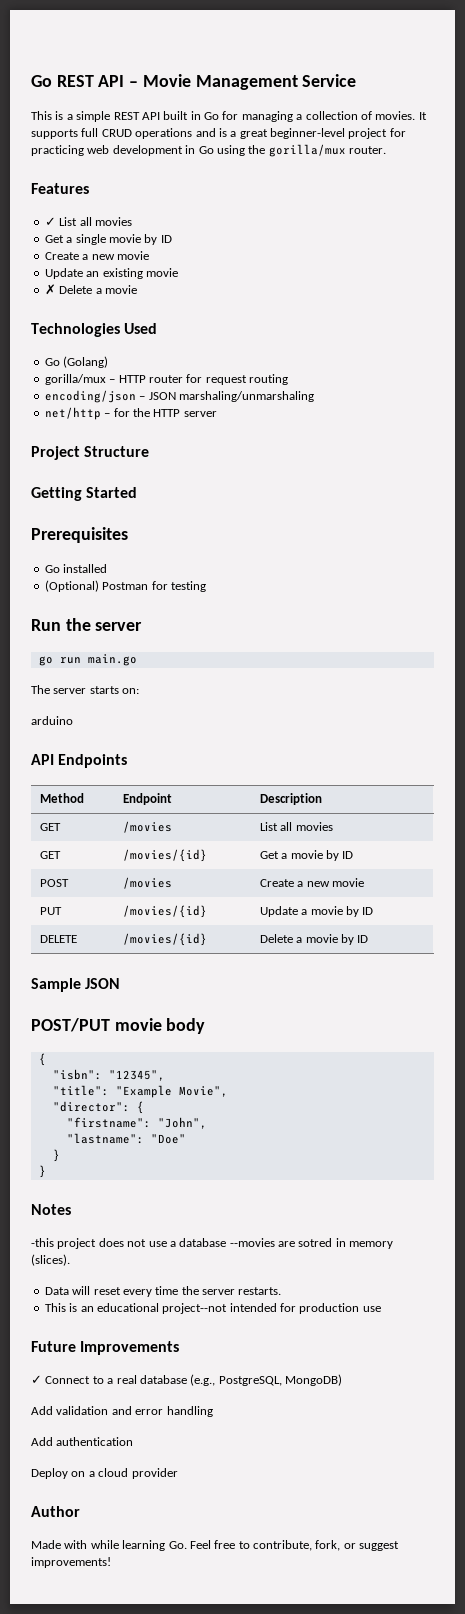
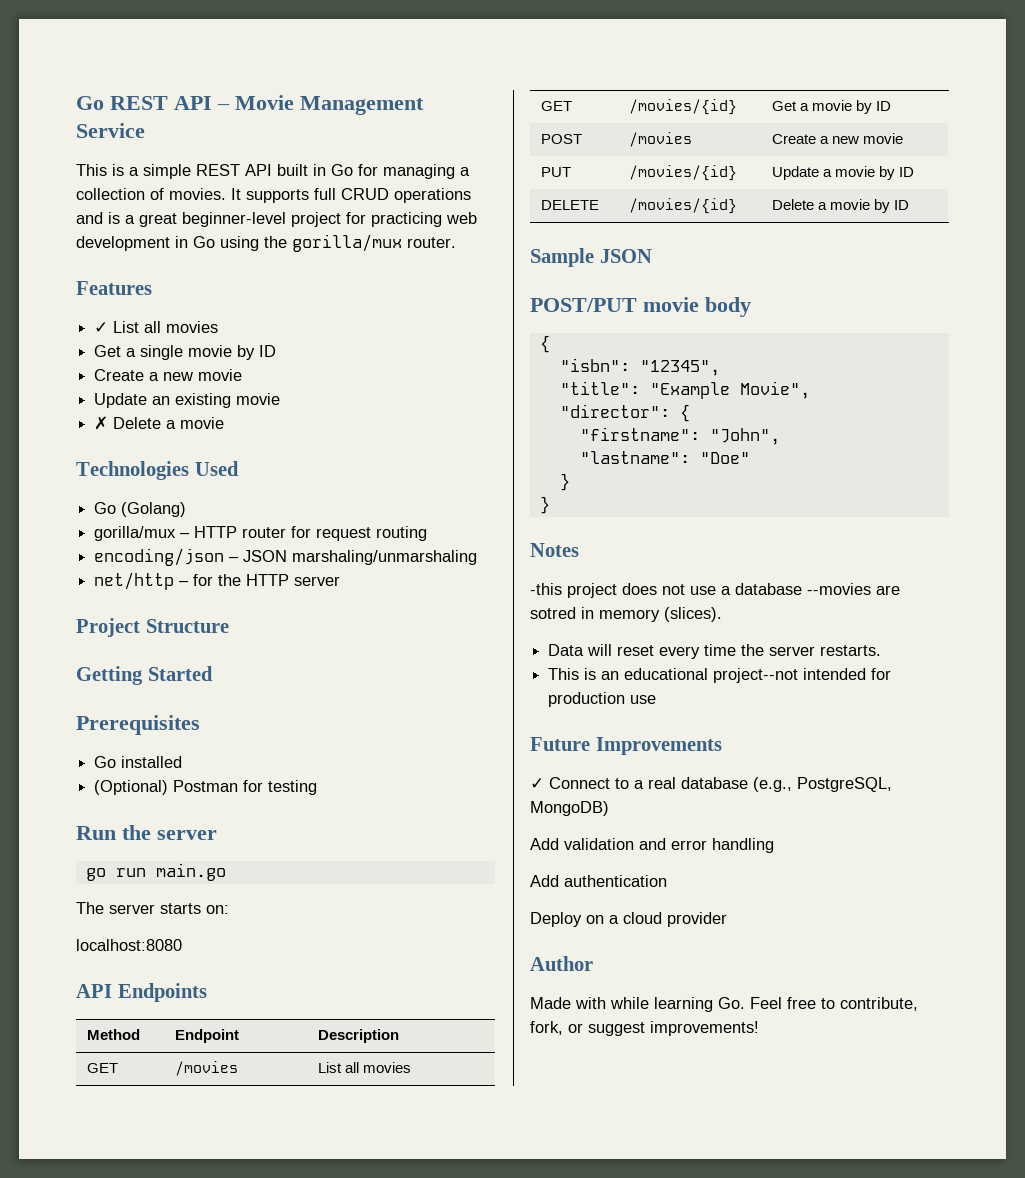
[31,716,73,725] arduino -> [76,939,182,951] localhost:8080

